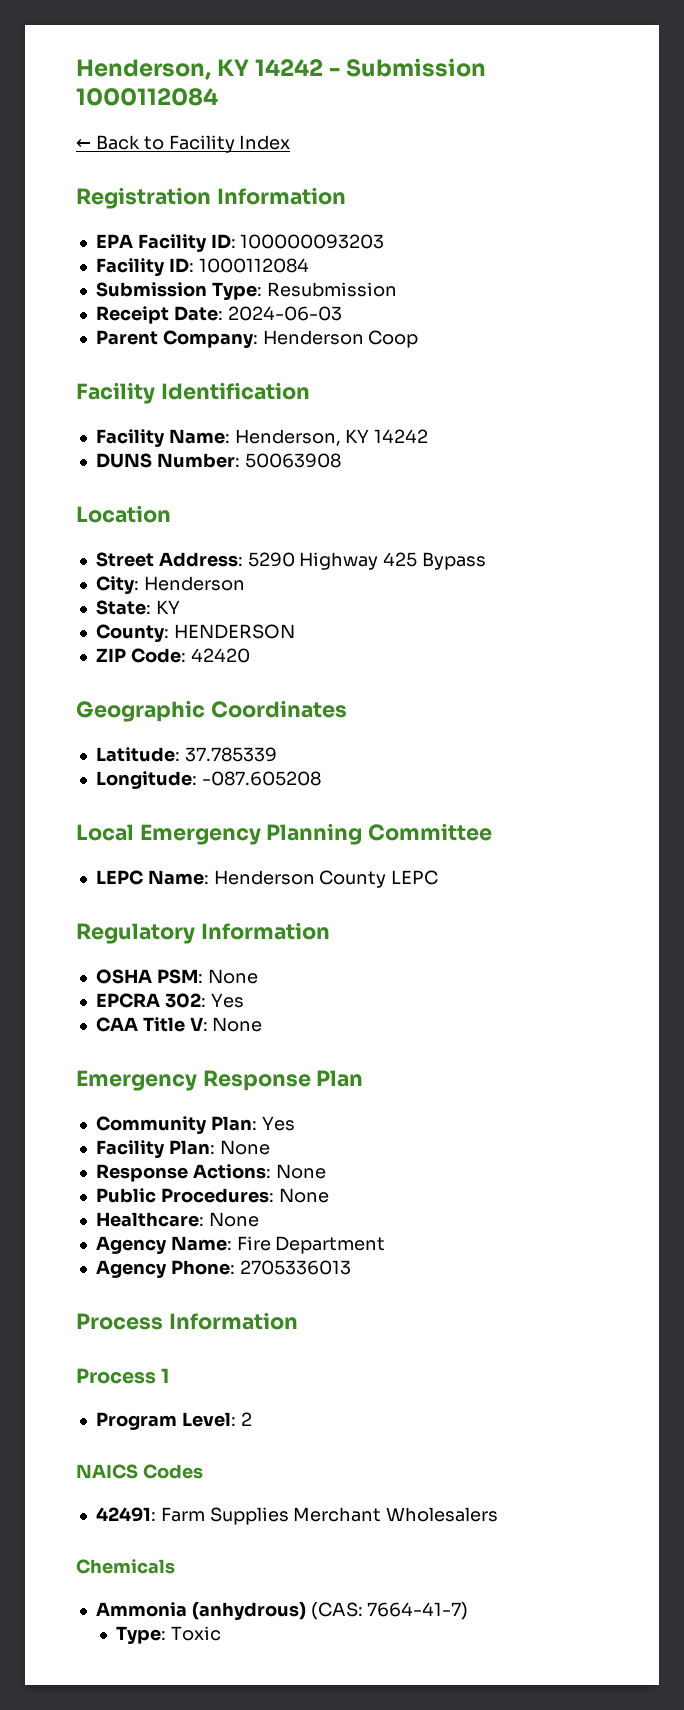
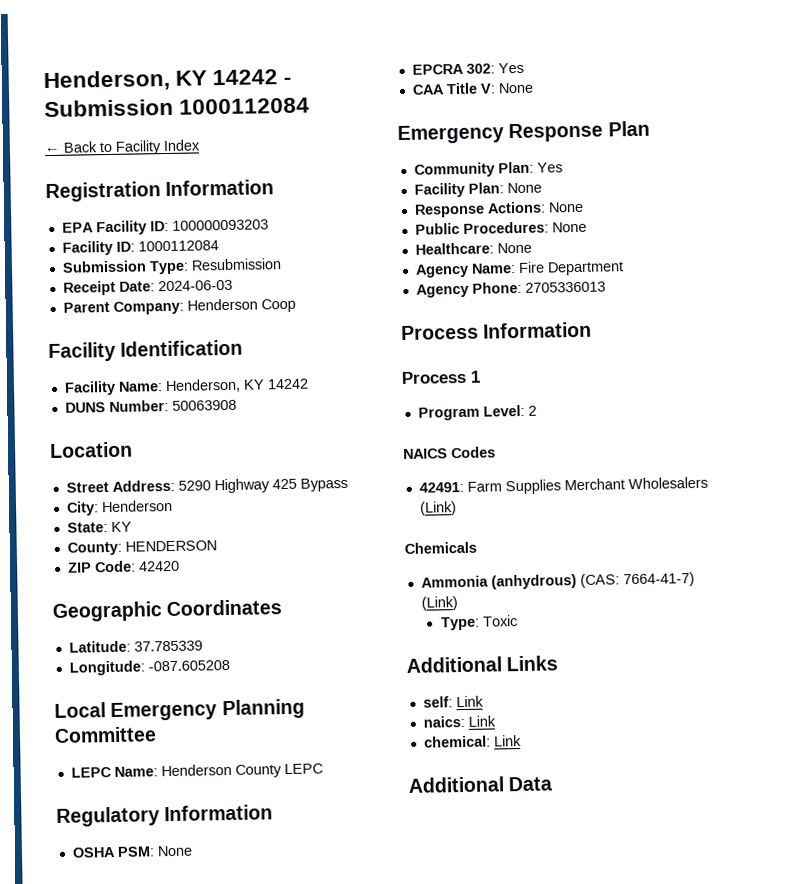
(499, 1514) none -> [419,501,457,516] (Link)
(469, 1611) none -> [420,596,458,611] (Link)
(222, 1633) none -> [406,655,559,673] [422,695,484,708] [422,715,496,728] [423,735,522,748] [408,776,553,793] // Additional Links // self: Link // naics: Link // chemical: Link // Additional Data

